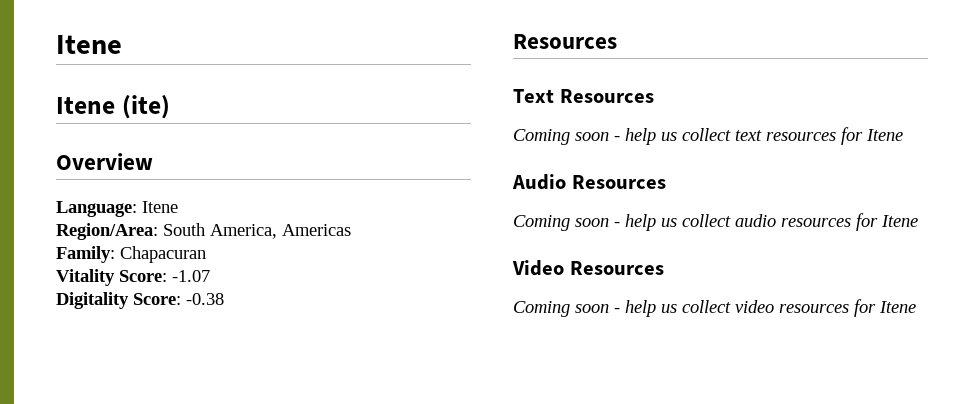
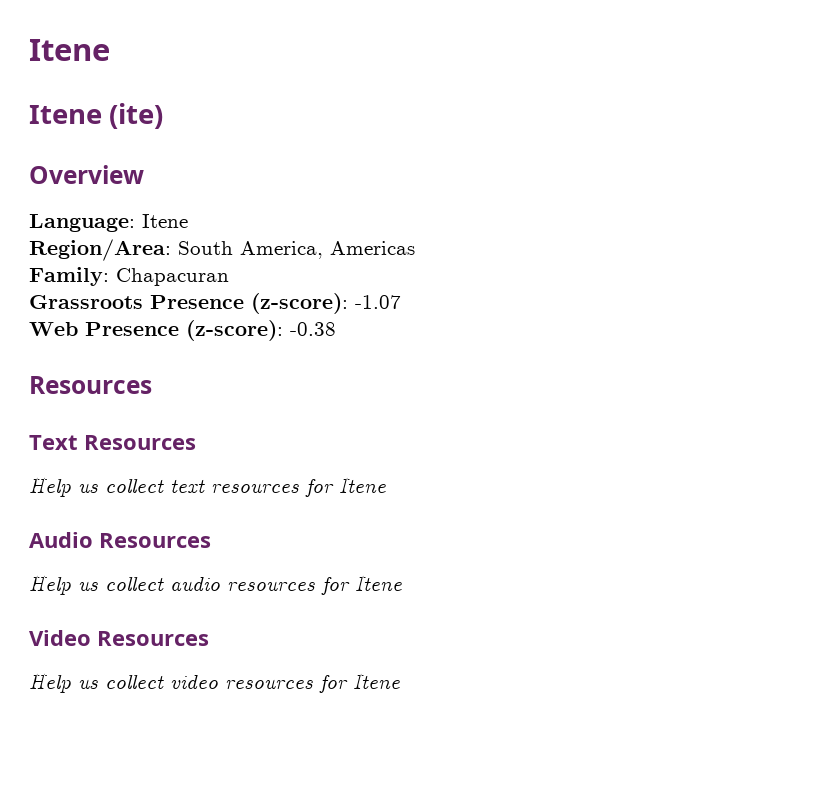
[56,269,210,286] [56,292,181,309] Vitality Score: -1.07 // Digitality Score: -> [29,293,401,314] [29,320,283,341] Grassroots Presence (z-score): -1.07 // Web Presence (z-score):
[513,128,656,145] Coming soon - help -> [29,477,71,497] Help
[513,214,656,231] Coming soon - help -> [29,575,71,595] Help
[513,300,656,317] Coming soon - help -> [29,673,71,693] Help

